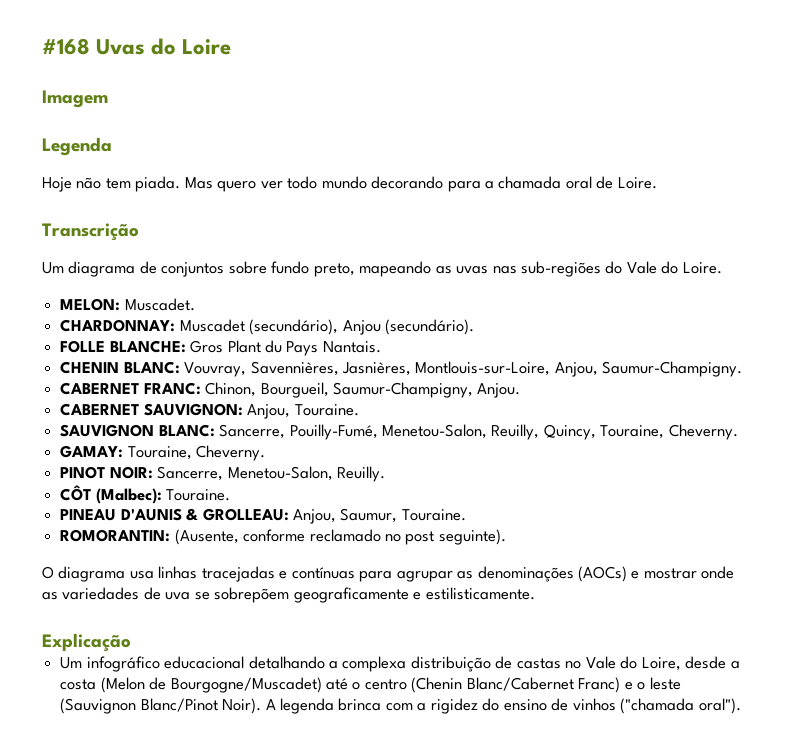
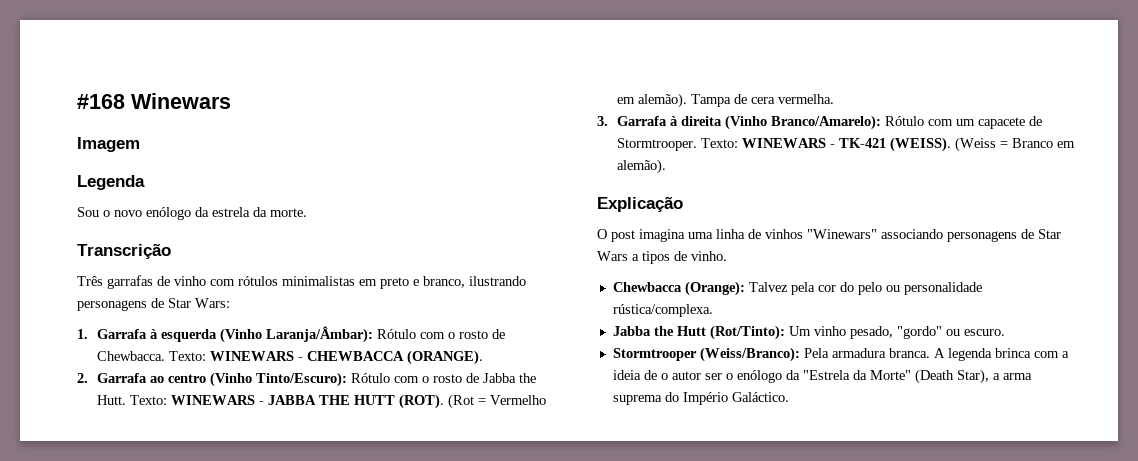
[96,38,232,55] Uvas do Loire -> [131,93,231,109] Winewars
[42,176,657,192] [42,223,139,241] [42,261,722,277] [60,298,195,311] [60,319,474,335] [60,340,381,356] [60,361,743,377] [60,382,521,398] [60,403,359,419] [60,424,738,440] [60,445,266,461] [60,466,385,482] [60,485,231,504] [60,508,466,524] [60,529,506,545] [42,566,735,582] [42,587,535,603] [42,633,131,652] [60,656,740,672] [60,677,681,693] [60,698,262,714] Hoje não tem piada. Mas quero ver todo mundo decorando para a chamada oral de Loire. // Transcrição // Um diagrama de conjuntos sobre fundo preto, mapeando as uvas nas sub-regiões do Vale do Loire. // MELON: Muscadet. // CHARDONNAY: Muscadet (secundário), Anjou (secundário). // FOLLE BLANCHE: Gros Plant du Pays Nantais. // CHENIN BLANC: Vouvray, Savennières, Jasnières, Montlouis-sur-Loire, Anjou, Saumur-Champigny. // CABERNET FRANC: Chinon, Bourgueil, Saumur-Champigny, Anjou. // CABERNET SAUVIGNON: Anjou, Touraine. // SAUVIGNON BLANC: Sancerre, Pouilly-Fumé, Menetou-Salon, Reuilly, Quincy, Touraine, Cheverny. // GAMAY: Touraine, Cheverny. // PINOT NOIR: Sancerre, Menetou-Salon, Reuilly. // CÔT (Malbec): Touraine. // PINEAU D'AUNIS & GROLLEAU: Anjou, Saumur, Touraine. // ROMORANTIN: (Ausente, conforme reclamado no post seguinte). // O diagrama usa linhas tracejadas e contínuas para agrupar as denominações (AOCs) e mostrar onde as variedades de uva se sobrepõem geograficamente e estilisticamente. // Explicação // Um infográfico educacional detalhando a complexa distribuição de castas no Vale do Loire, desde a costa (Melon de Bourgogne/Muscadet) até o centro (Chenin Blanc/Cabernet Franc) e o leste (Sauvignon Blanc/Pinot Noir). -> [77,207,307,220] [77,243,171,259] [77,275,526,289] [77,298,230,311] [77,326,505,343] [96,350,483,365] [77,372,536,387] [96,394,546,409] [616,93,834,108] [597,115,1042,130] [616,137,1075,152] [616,159,666,174] [597,196,683,212] [597,229,1061,242] [597,251,727,264] [612,281,982,296] [612,304,713,317] [612,325,1005,340] [612,347,930,362] Sou o novo enólogo da estrela da morte. // Transcrição // Três garrafas de vinho com rótulos minimalistas em preto e branco, ilustrando personagens de Star Wars: // 1. Garrafa à esquerda (Vinho Laranja/Âmbar): Rótulo com o rosto de Chewbacca. Texto: WINEWARS - CHEWBACCA (ORANGE). // 2. Garrafa ao centro (Vinho Tinto/Escuro): Rótulo com o rosto de Jabba the Hutt. Texto: WINEWARS - JABBA THE HUTT (ROT). (Rot = Vermelho em alemão). Tampa de cera vermelha. // 3. Garrafa à direita (Vinho Branco/Amarelo): Rótulo com um capacete de Stormtrooper. Texto: WINEWARS - TK-421 (WEISS). (Weiss = Branco em alemão). // Explicação // O post imagina uma linha de vinhos "Winewars" associando personagens de Star Wars a tipos de vinho. // Chewbacca (Orange): Talvez pela cor do pelo ou personalidade rústica/complexa. // Jabba the Hutt (Rot/Tinto): Um vinho pesado, "gordo" ou escuro. // Stormtrooper (Weiss/Branco): Pela armadura branca.
[430,698,741,714] rigidez do ensino de vinhos ("chamada oral"). -> [612,369,1032,384] [612,392,789,405] ideia de o autor ser o enólogo da "Estrela da Morte" (Death Star), a arma suprema do Império Galáctico.

